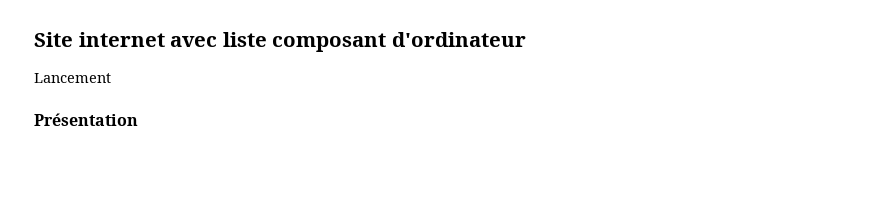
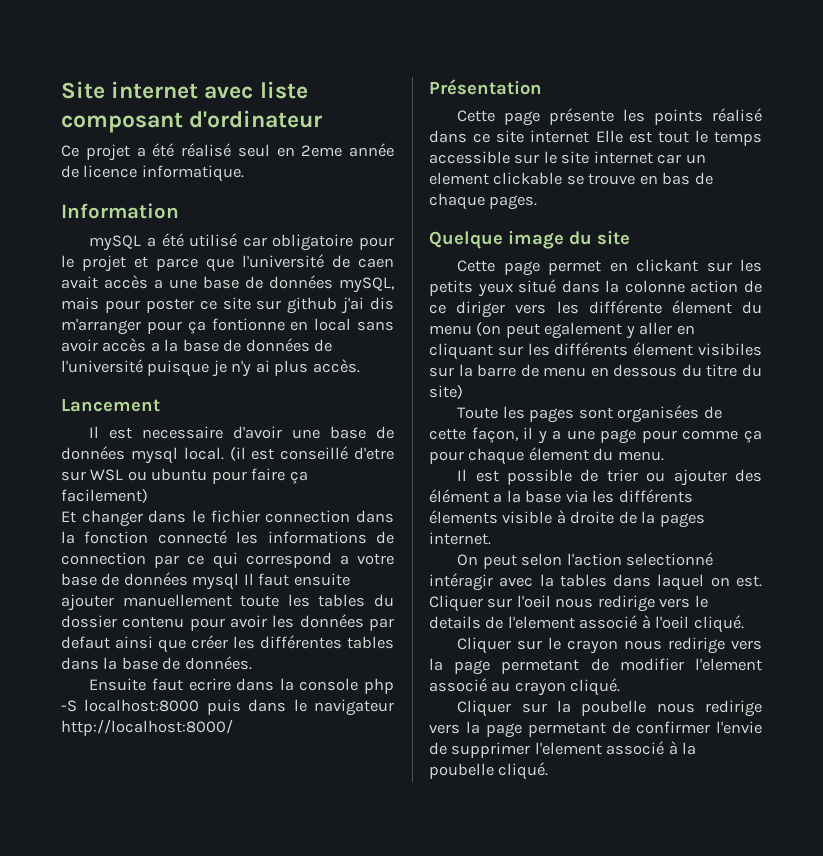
[34,73,111,83] [34,113,138,126] Lancement // Présentation -> [61,143,394,161] [61,165,244,182] [61,203,179,219] [89,233,394,251] [61,254,394,272] [61,275,394,293] [61,297,394,314] [61,318,394,335] [61,338,333,352] [61,359,360,377] [61,399,160,412] [89,426,394,439] [61,446,394,464] [61,468,308,484] [61,489,148,503] [61,510,394,527] [61,530,394,544] [61,552,394,569] [61,572,350,590] [61,594,395,611] [61,614,394,631] [61,635,394,653] [61,656,252,670] [89,678,394,694] [61,699,394,716] [61,719,233,736] [429,79,542,95] [457,108,762,126] [429,130,762,146] [429,151,706,164] [429,172,713,185] [429,193,538,210] [429,230,630,249] [457,259,762,276] [429,279,762,297] [429,300,762,318] [429,322,695,339] [429,342,762,360] [429,364,762,377] [429,385,463,399] [457,405,722,423] [429,427,762,444] [429,447,664,465] [457,469,762,486] [429,489,693,503] [429,510,705,528] [429,532,491,545] [457,552,714,569] [429,573,762,591] [429,595,708,612] [429,615,744,633] [457,637,762,654] [429,658,762,675] [429,678,621,696] [457,700,762,717] [429,721,762,738] [429,741,697,758] [429,762,549,780] Ce projet a été réalisé seul en 2eme année de licence informatique. // Information // mySQL a été utilisé car obligatoire pour le projet et parce que l'université de caen avait accès a une base de données mySQL, mais pour poster ce site sur github j'ai dis m'arranger pour ça fontionne en local sans avoir accès a la base de données de l'université puisque je n'y ai plus accès. // Lancement // Il est necessaire d'avoir une base de données mysql local. (il est conseillé d'etre sur WSL ou ubuntu pour faire ça facilement) // Et changer dans le fichier connection dans la fonction connecté les informations de connection par ce qui correspond a votre base de données mysql Il faut ensuite ajouter manuellement toute les tables du dossier contenu pour avoir les données par defaut ainsi que créer les différentes tables dans la base de données. // Ensuite faut ecrire dans la console php -S localhost:8000 puis dans le navigateur http://localhost:8000/ // Présentation // Cette page présente les points réalisé dans ce site internet Elle est tout le temps accessible sur le site internet car un element clickable se trouve en bas de chaque pages. // Quelque image du site // Cette page permet en clickant sur les petits yeux situé dans la colonne action de ce diriger vers les différente élement du menu (on peut egalement y aller en cliquant sur les différents élement visibiles sur la barre de menu en dessous du titre du site) // Toute les pages sont organisées de cette façon, il y a une page pour comme ça pour chaque élement du menu. // Il est possible de trier ou ajouter des élément a la base via les différents élements visible à droite de la pages internet. // On peut selon l'action selectionné intéragir avec la tables dans laquel on est. Cliquer sur l'oeil nous redirige vers le details de l'element associé à l'oeil cliqué. // Cliquer sur le crayon nous redirige vers la page permetant de modifier l'element associé au crayon cliqué. // Cliquer sur la poubelle nous redirige vers la page permetant de confirmer l'envie de supprimer l'element associé à la poubelle cliqué.

